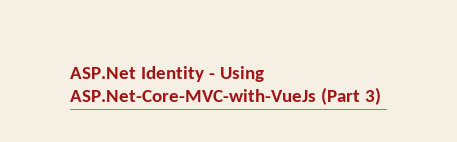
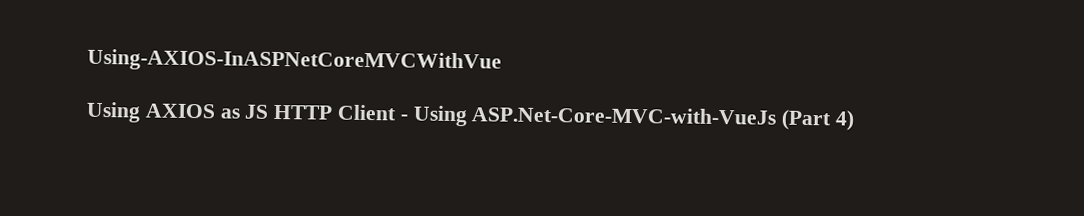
[70,66,204,82] ASP.Net Identity -> [87,48,502,74] [86,101,398,123] Using-AXIOS-InASPNetCoreMVCWithVue // Using AXIOS as JS HTTP Client
[364,87,381,105] 3) -> [835,110,855,131] 4)

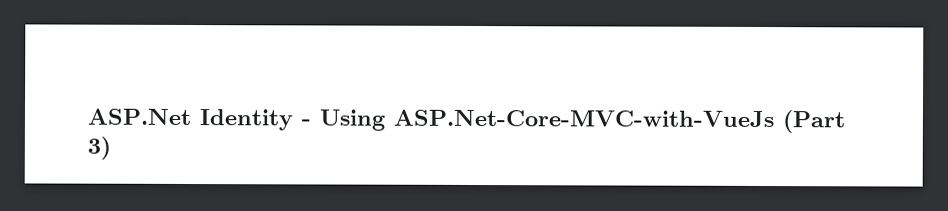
[87,48,502,74] [86,101,398,123] Using-AXIOS-InASPNetCoreMVCWithVue // Using AXIOS as JS HTTP Client -> [87,108,293,131] ASP.Net Identity
[835,110,855,131] 4) -> [87,136,111,160] 3)

